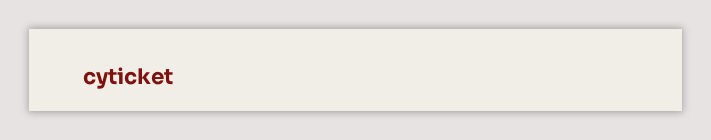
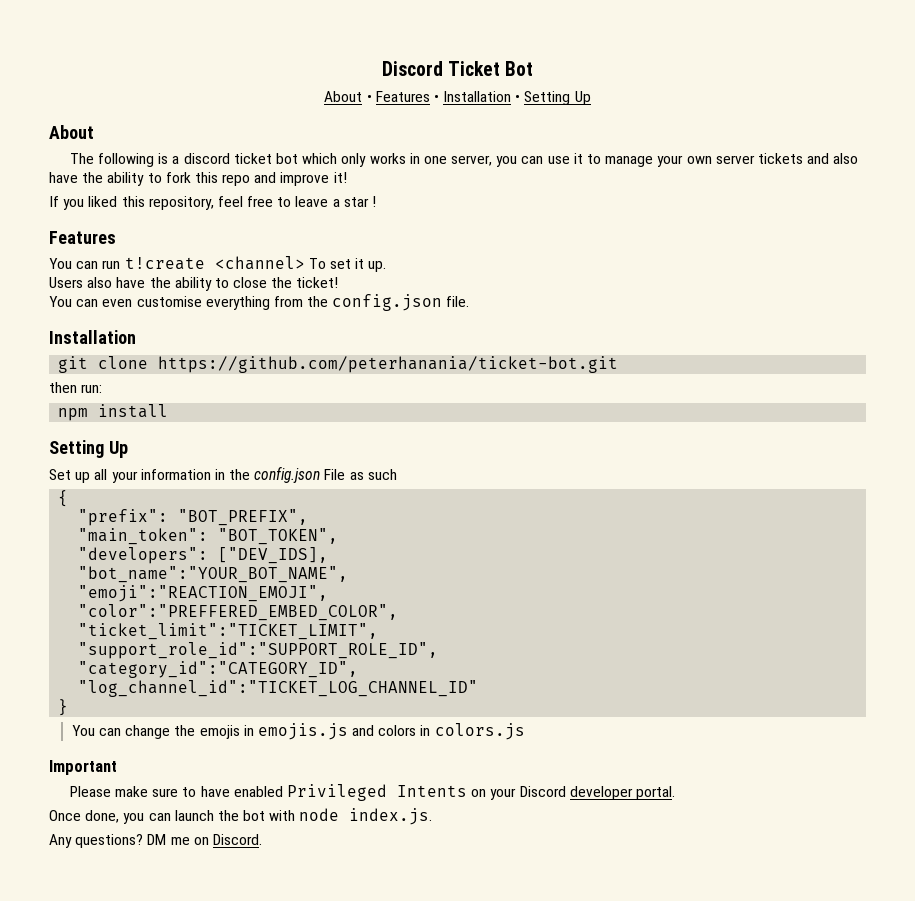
[83,67,173,89] cyticket -> [381,61,534,76] [324,91,591,105] [49,125,94,139] [69,153,859,167] [49,172,347,186] [49,196,377,210] [49,231,116,244] [49,256,387,272] [49,277,339,291] [49,294,470,311] [49,330,136,344] [58,356,619,373] [49,382,103,393] [58,404,169,421] [49,440,128,458] [49,466,397,483] [58,490,69,507] [78,509,309,526] [78,528,339,545] [78,547,329,564] [78,566,349,583] [78,585,329,602] [78,604,399,621] [78,623,379,640] [78,642,439,659] [78,661,359,678] [78,680,479,697] [58,699,69,716] [71,723,525,740] [49,760,117,775] [69,784,675,801] [49,808,433,825] [49,834,262,848] Discord Ticket Bot // About • Features • Installation • Setting Up // About // The following is a discord ticket bot which only works in one server, you can use it to manage your own server tickets and also have the ability to fork this repo and improve it! // If you liked this repository, feel free to leave a star ! // Features // You can run t!create <channel> To set it up. // Users also have the ability to close the ticket! // You can even customise everything from the config.json file. // Installation // git clone https://github.com/peterhanania/ticket-bot.git // then run: // npm install // Setting Up // Set up all your information in the config.json File as such // { // "prefix": "BOT_PREFIX", // "main_token": "BOT_TOKEN", // "developers": ["DEV_IDS], // "bot_name":"YOUR_BOT_NAME", // "emoji":"REACTION_EMOJI", // "color":"PREFFERED_EMBED_COLOR", // "ticket_limit":"TICKET_LIMIT", // "support_role_id":"SUPPORT_ROLE_ID", // "category_id":"CATEGORY_ID", // "log_channel_id":"TICKET_LOG_CHANNEL_ID" // } // You can change the emojis in emojis.js and colors in colors.js // Important // Please make sure to have enabled Privileged Intents on your Discord developer portal. // Once done, you can launch the bot with node index.js. // Any questions? DM me on Discord.

